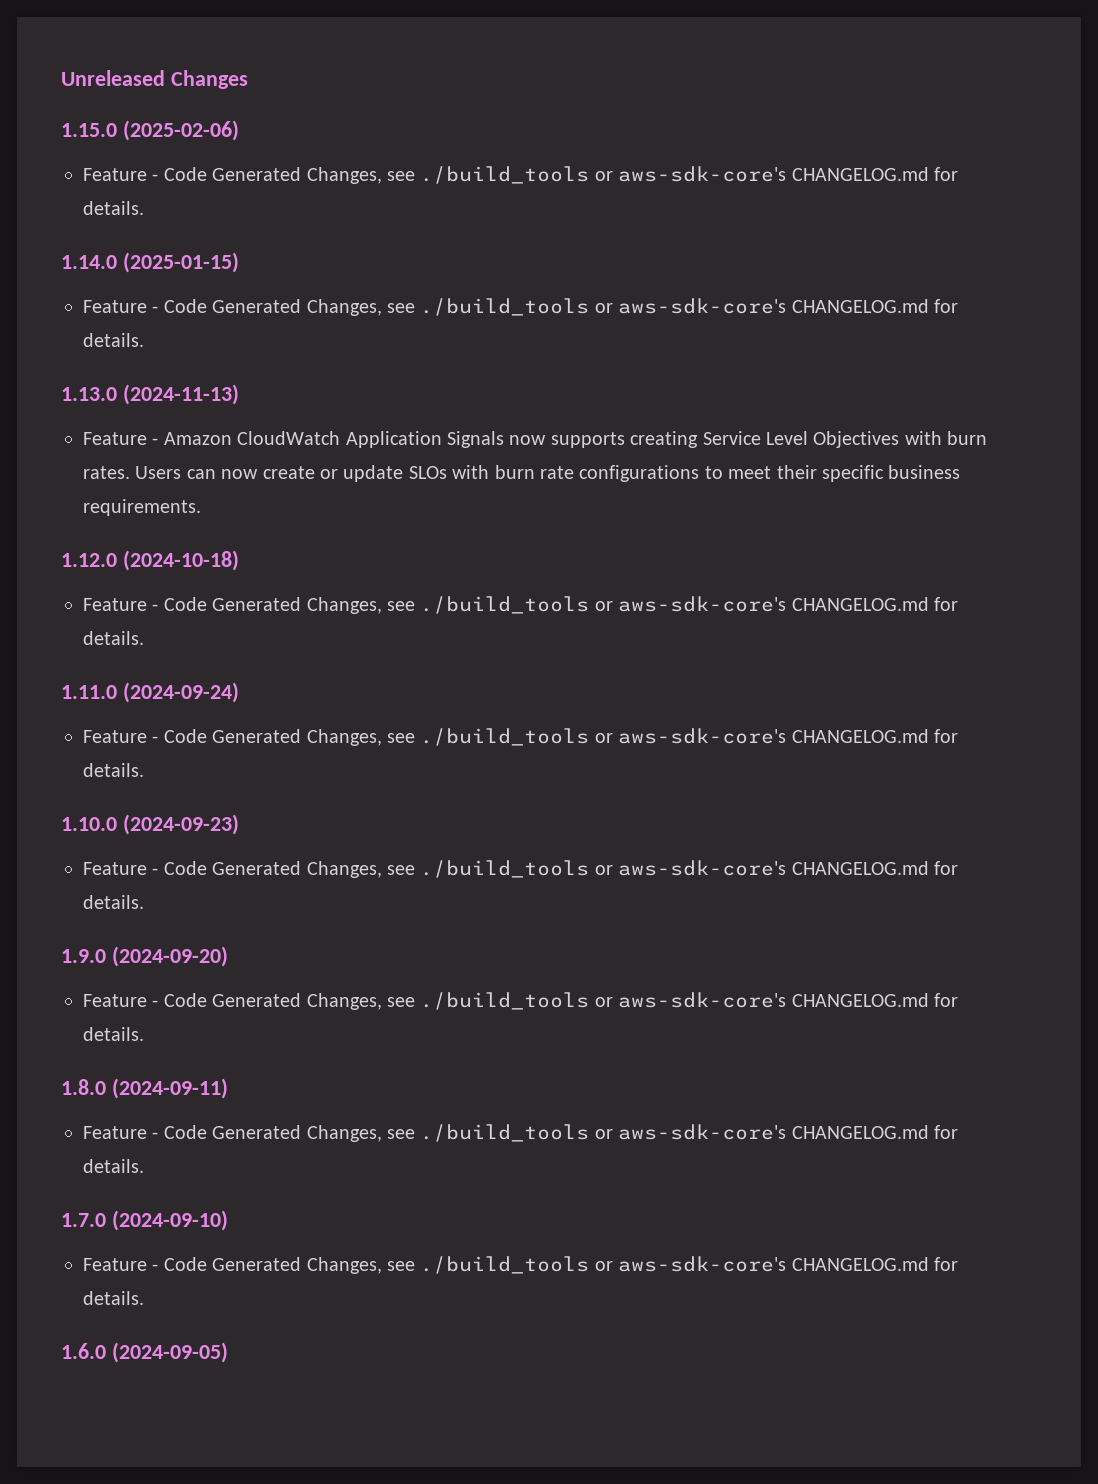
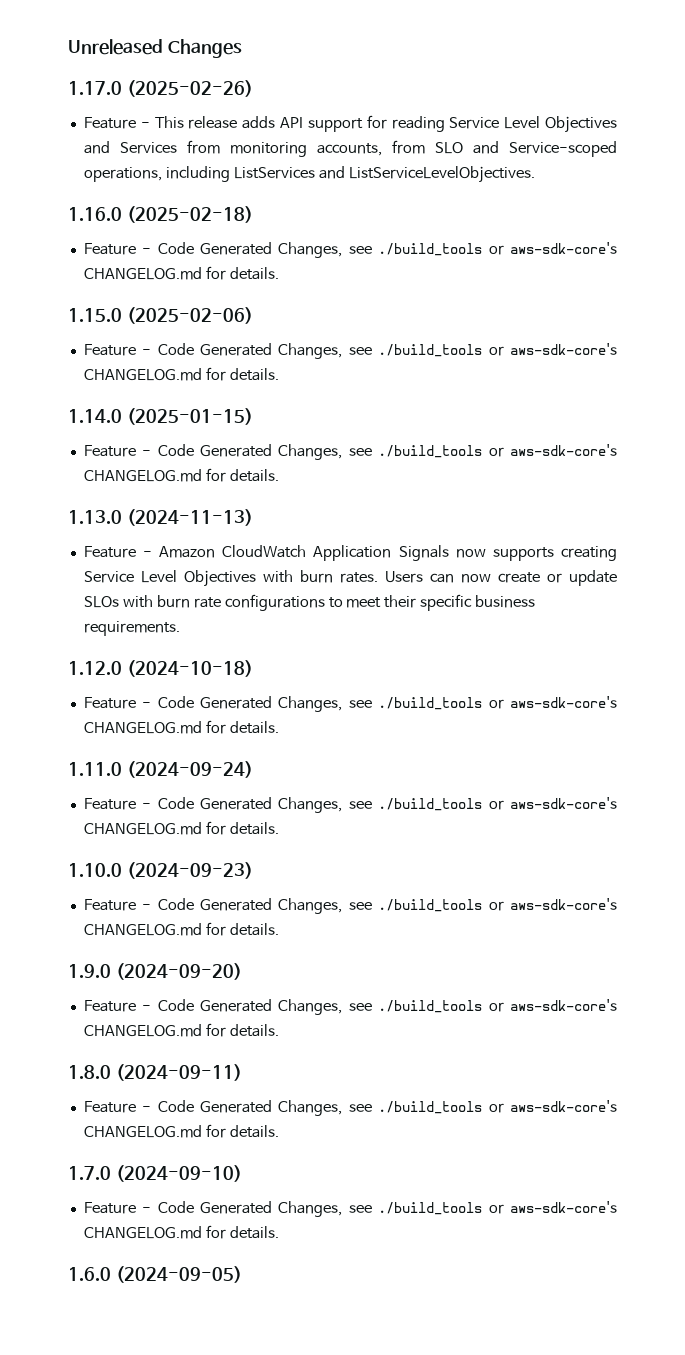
(248, 79) none -> [68,80,253,97] [83,115,617,133] [83,140,617,157] [83,166,535,183] [68,206,253,223] [83,242,617,258] [83,266,279,280] // 1.17.0 (2025-02-26) // Feature - This release adds API support for reading Service Level Objectives and Services from monitoring accounts, from SLO and Service-scoped operations, including ListServices and ListServiceLevelObjectives. // 1.16.0 (2025-02-18) // Feature - Code Generated Changes, see ./build_tools or aws-sdk-core's CHANGELOG.md for details.

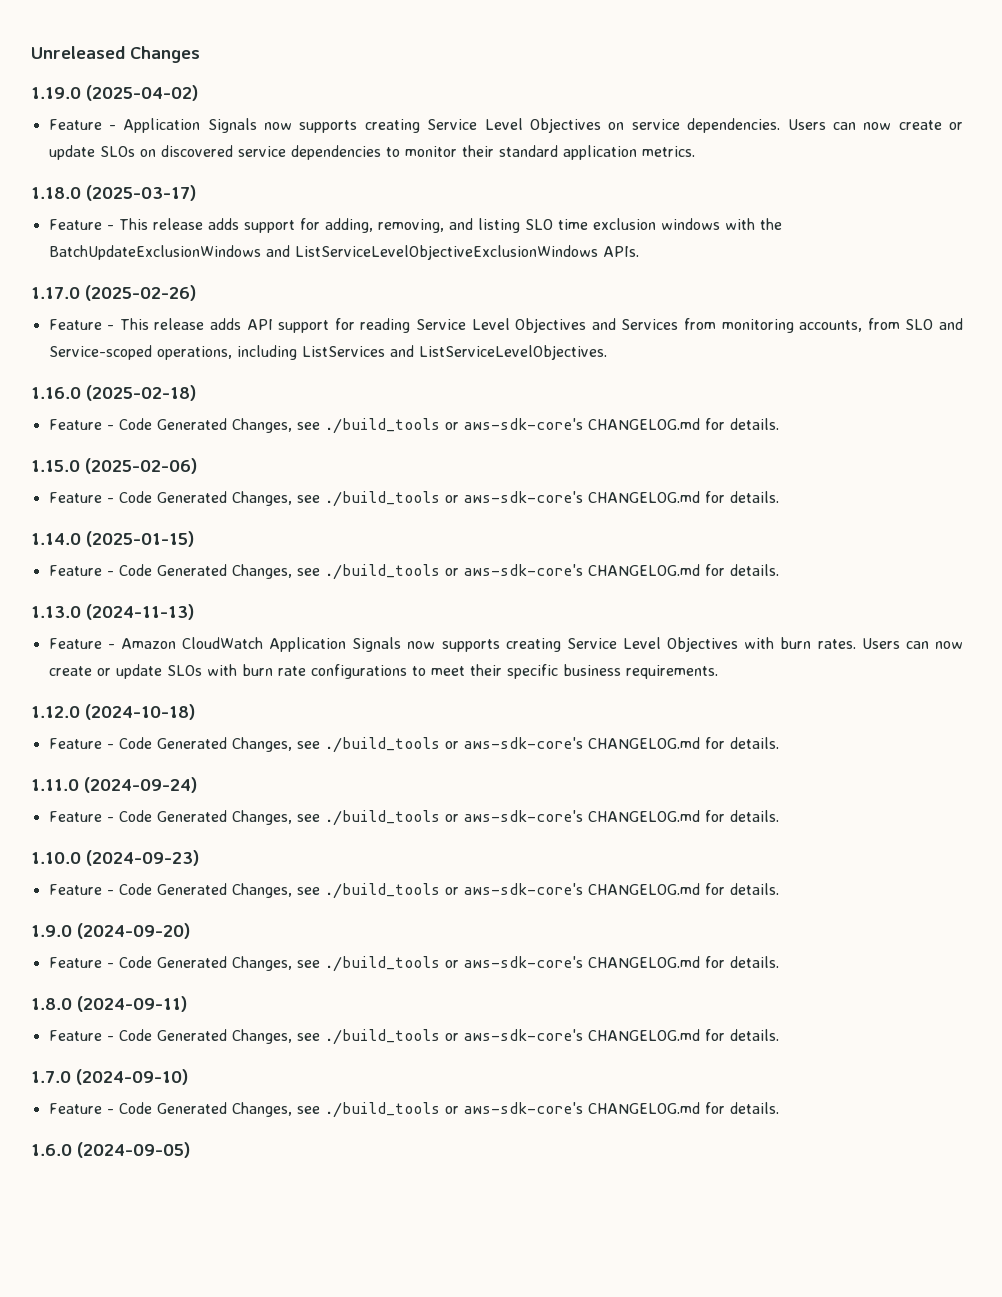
(242, 48) none -> [31,85,198,101] [48,118,963,133] [48,145,695,160] [31,185,196,201] [48,218,782,233] [48,245,639,260] // 1.19.0 (2025-04-02) // Feature - Application Signals now supports creating Service Level Objectives on service dependencies. Users can now create or update SLOs on discovered service dependencies to monitor their standard application metrics. // 1.18.0 (2025-03-17) // Feature - This release adds support for adding, removing, and listing SLO time exclusion windows with the BatchUpdateExclusionWindows and ListServiceLevelObjectiveExclusionWindows APIs.

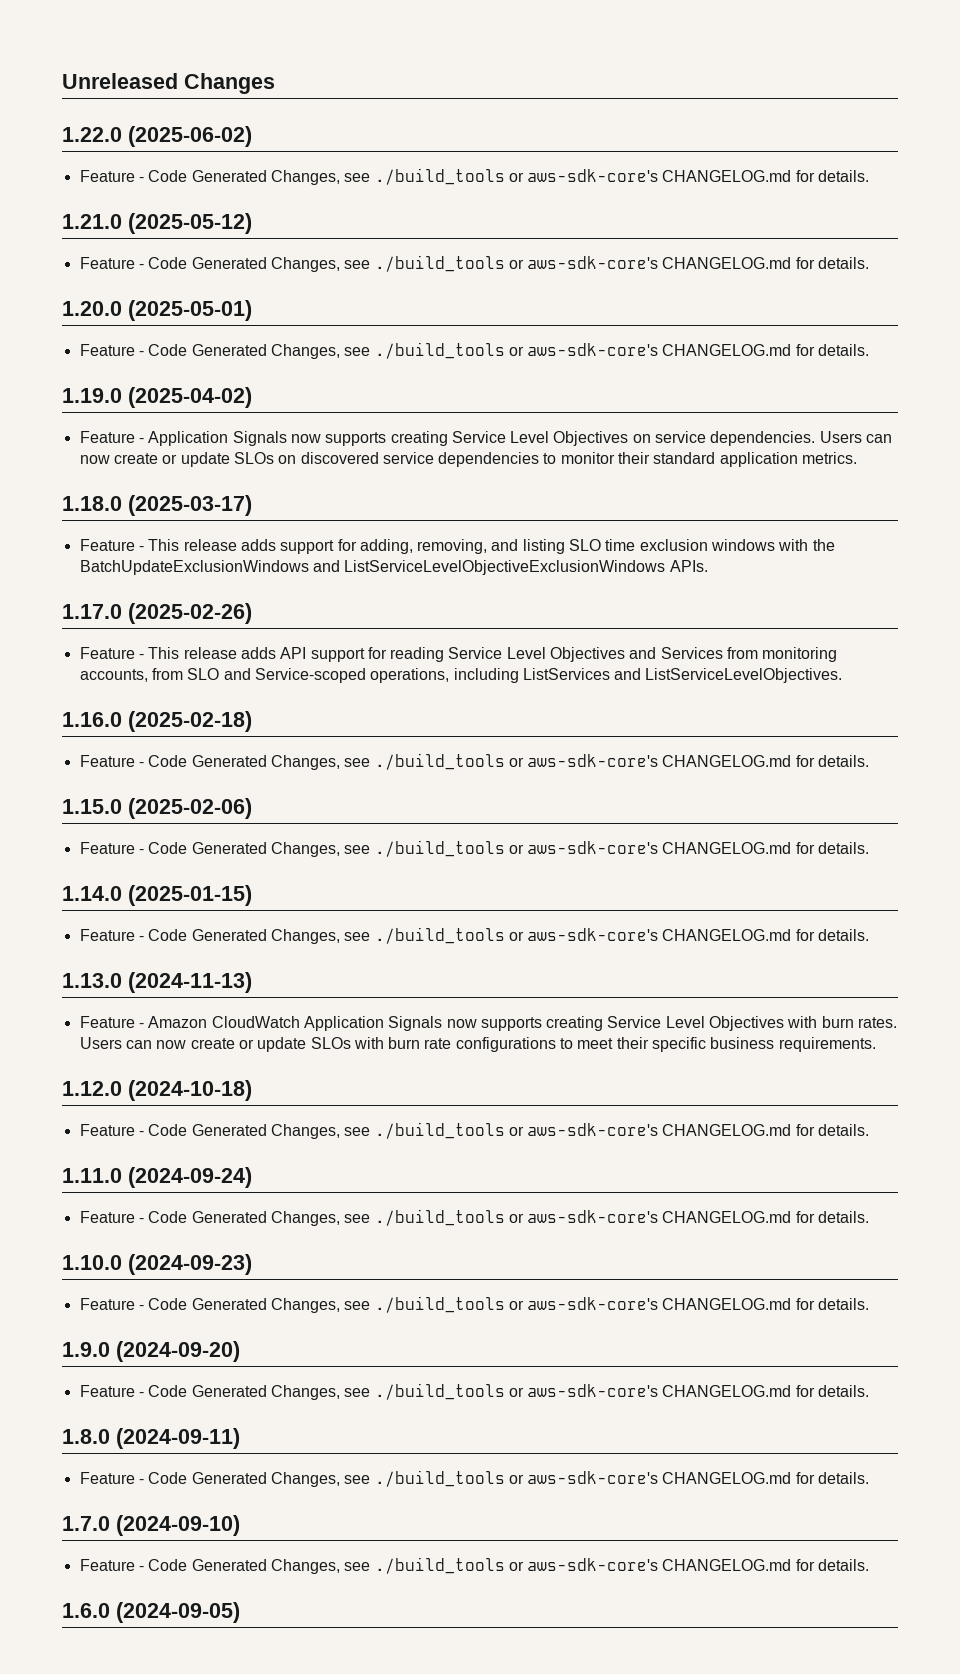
(200, 54) none -> [62,126,252,147] [79,168,870,185] [62,213,252,234] [79,255,870,272] [62,300,252,321] [79,342,870,359] // 1.22.0 (2025-06-02) // Feature - Code Generated Changes, see ./build_tools or aws-sdk-core's CHANGELOG.md for details. // 1.21.0 (2025-05-12) // Feature - Code Generated Changes, see ./build_tools or aws-sdk-core's CHANGELOG.md for details. // 1.20.0 (2025-05-01) // Feature - Code Generated Changes, see ./build_tools or aws-sdk-core's CHANGELOG.md for details.

